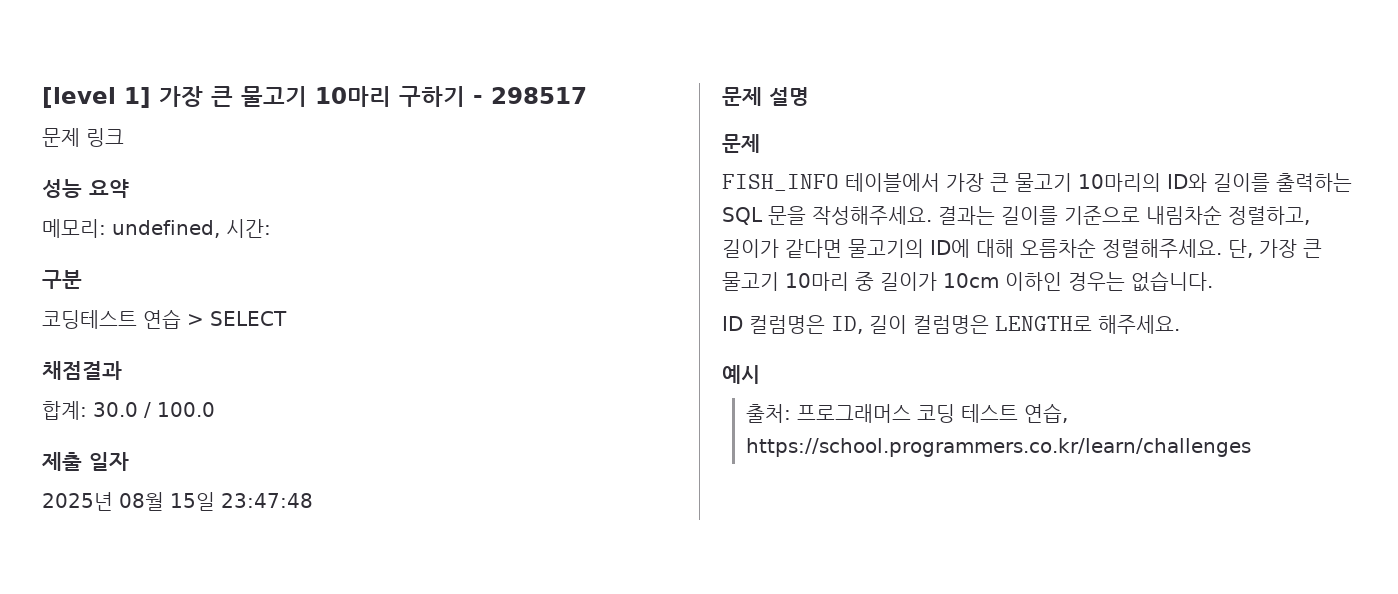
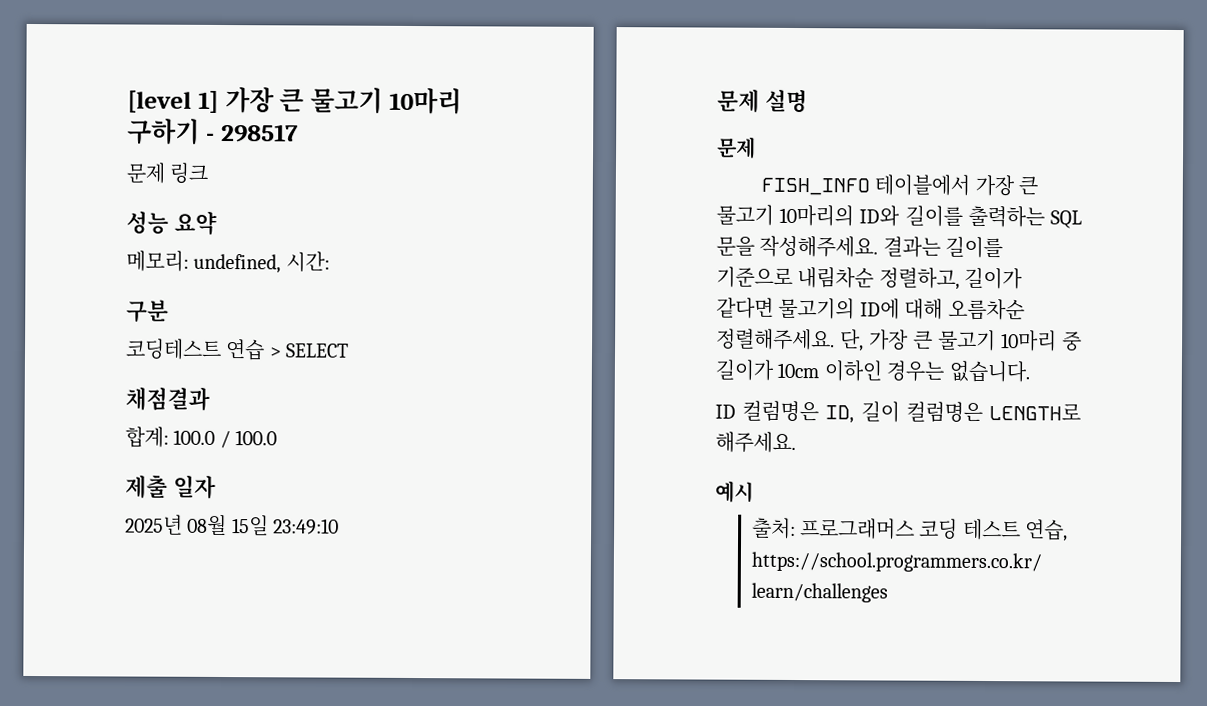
[93,402,138,417] 30.0 -> [173,429,216,445] 100.0
[221,493,313,508] 23:47:48 -> [273,518,340,535] 23:49:10

